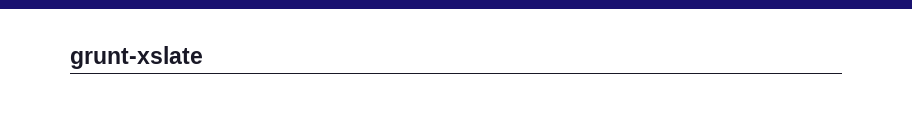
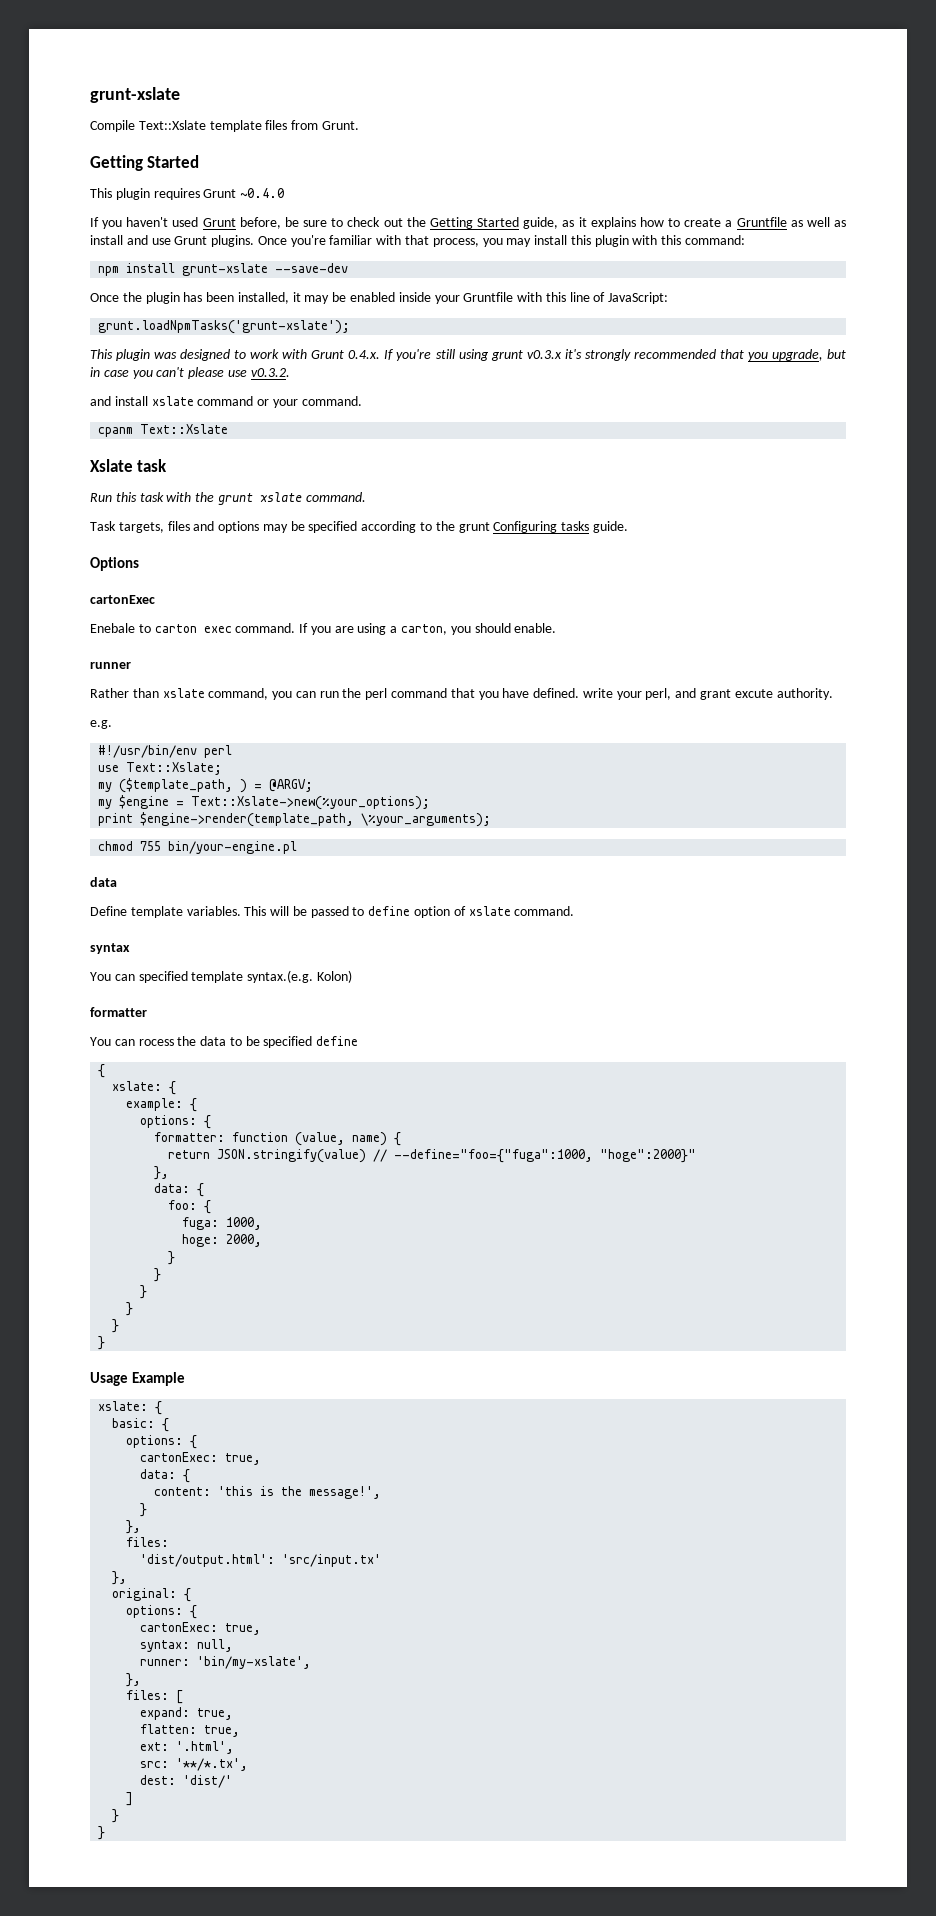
[70,46,203,69] grunt-xslate -> [90,87,180,103] [90,120,359,132] [90,155,200,171] [90,188,285,200] [90,217,846,229] [90,235,746,247] [98,263,349,276] [90,292,669,304] [98,320,351,334] [90,349,846,361] [90,367,290,379] [90,396,362,408] [98,424,229,437] [90,459,168,472] [90,492,366,505] [90,521,628,533] [90,557,139,571] [90,595,155,604] [90,623,557,635] [90,662,131,669] [90,688,833,700] [90,720,112,729] [98,745,233,758] [98,762,223,775] [98,778,314,793] [98,795,431,810] [98,812,492,827] [98,841,298,854] [90,877,117,887] [90,906,575,918] [90,943,130,954] [90,970,352,983] [90,1007,147,1017] [90,1036,359,1048] [98,1064,106,1078] [112,1081,177,1095] [126,1098,198,1112] [140,1115,212,1129] [154,1132,402,1146] [168,1149,697,1163] [154,1166,170,1180] [154,1183,205,1197] [168,1200,212,1214] [182,1217,263,1230] [182,1234,263,1247] [168,1251,176,1265] [154,1268,162,1282] [140,1285,148,1299] [126,1302,134,1316] [112,1319,120,1333] [98,1336,106,1350] [90,1372,186,1386] [98,1401,163,1415] [112,1418,170,1432] [126,1435,198,1449] [140,1452,262,1465] [140,1469,191,1483] [154,1486,382,1499] [140,1503,148,1517] [126,1520,142,1534] [126,1537,170,1547] [140,1554,382,1567] [112,1571,128,1585] [112,1588,192,1602] [126,1605,198,1619] [140,1622,262,1635] [140,1639,234,1652] [140,1656,312,1669] [126,1673,142,1687] [126,1690,184,1704] [140,1707,234,1720] [140,1724,241,1737] [140,1741,235,1754] [140,1758,249,1771] [140,1775,233,1788] [126,1792,134,1806] [112,1809,120,1823] [98,1826,106,1840] grunt-xslate // Compile Text::Xslate template files from Grunt. // Getting Started // This plugin requires Grunt ~0.4.0 // If you haven't used Grunt before, be sure to check out the Getting Started guide, as it explains how to create a Gruntfile as well as install and use Grunt plugins. Once you're familiar with that process, you may install this plugin with this command: // npm install grunt-xslate --save-dev // Once the plugin has been installed, it may be enabled inside your Gruntfile with this line of JavaScript: // grunt.loadNpmTasks('grunt-xslate'); // This plugin was designed to work with Grunt 0.4.x. If you're still using grunt v0.3.x it's strongly recommended that you upgrade, but in case you can't please use v0.3.2. // and install xslate command or your command. // cpanm Text::Xslate // Xslate task // Run this task with the grunt xslate command. // Task targets, files and options may be specified according to the grunt Configuring tasks guide. // Options // cartonExec // Enebale to carton exec command. If you are using a carton, you should enable. // runner // Rather than xslate command, you can run the perl command that you have defined. write your perl, and grant excute authority. // e.g. // #!/usr/bin/env perl // use Text::Xslate; // my ($template_path, ) = @ARGV; // my $engine = Text::Xslate->new(%your_options); // print $engine->render(template_path, \%your_arguments); // chmod 755 bin/your-engine.pl // data // Define template variables. This will be passed to define option of xslate command. // syntax // You can specified template syntax.(e.g. Kolon) // formatter // You can rocess the data to be specified define // { // xslate: { // example: { // options: { // formatter: function (value, name) { // return JSON.stringify(value) // --define="foo={"fuga":1000, "hoge":2000}" // }, // data: { // foo: { // fuga: 1000, // hoge: 2000, // } // } // } // } // } // } // Usage Example // xslate: { // basic: { // options: { // cartonExec: true, // data: { // content: 'this is the message!', // } // }, // files: // 'dist/output.html': 'src/input.tx' // }, // original: { // options: { // cartonExec: true, // syntax: null, // runner: 'bin/my-xslate', // }, // files: [ // expand: true, // flatten: true, // ext: '.html', // src: '**/*.tx', // dest: 'dist/' // ] // } // }

